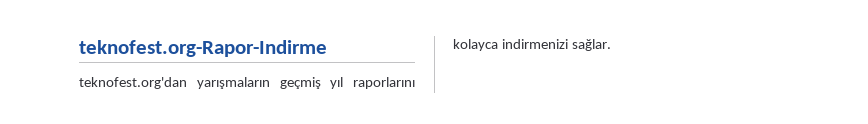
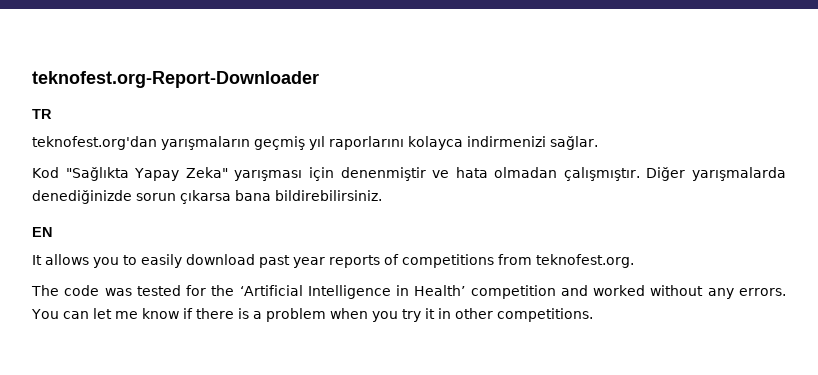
[79,40,327,57] teknofest.org-Rapor-Indirme -> [32,71,319,88] [32,109,52,119] teknofest.org-Report-Downloader // TR
(611, 45) none -> [32,167,786,181] [32,190,382,204] [32,227,52,237] [32,254,634,268] [31,285,786,299] [31,308,593,322] // Kod "Sağlıkta Yapay Zeka" yarışması için denenmiştir ve hata olmadan çalışmıştır. Diğer yarışmalarda denediğinizde sorun çıkarsa bana bildirebilirsiniz. // EN // It allows you to easily download past year reports of competitions from teknofest.org. // The code was tested for the ‘Artificial Intelligence in Health’ competition and worked without any errors. You can let me know if there is a problem when you try it in other competitions.

